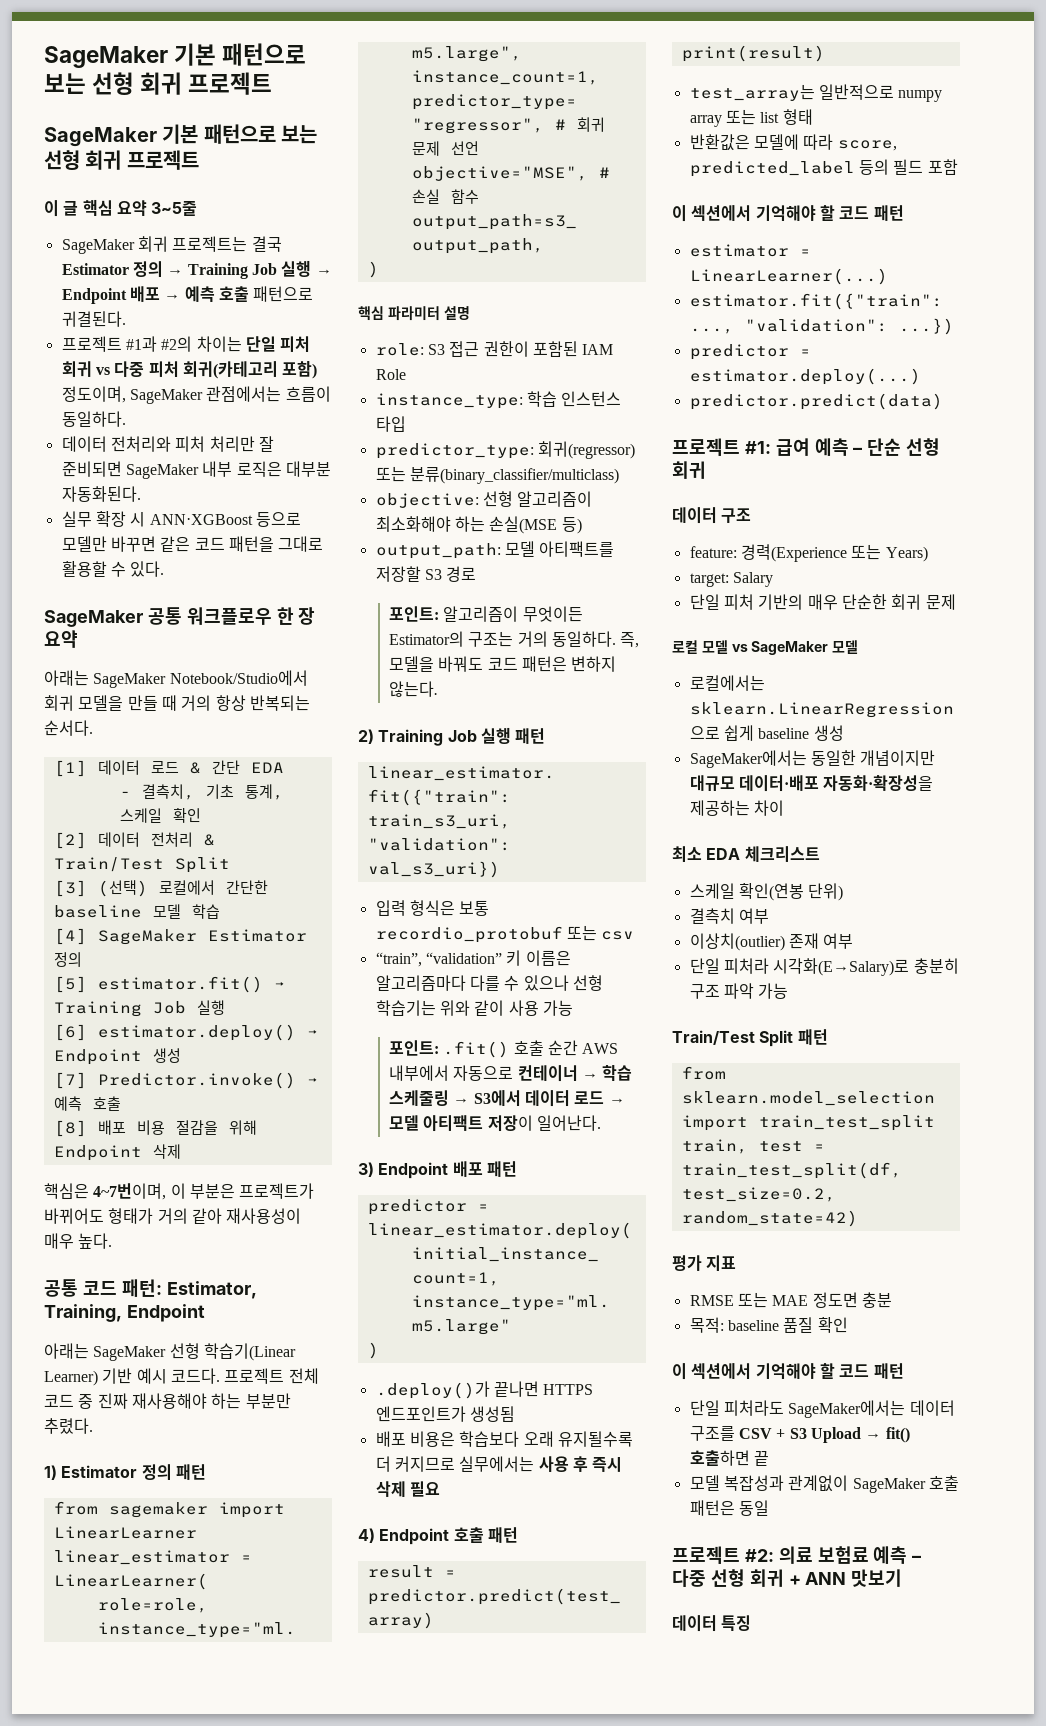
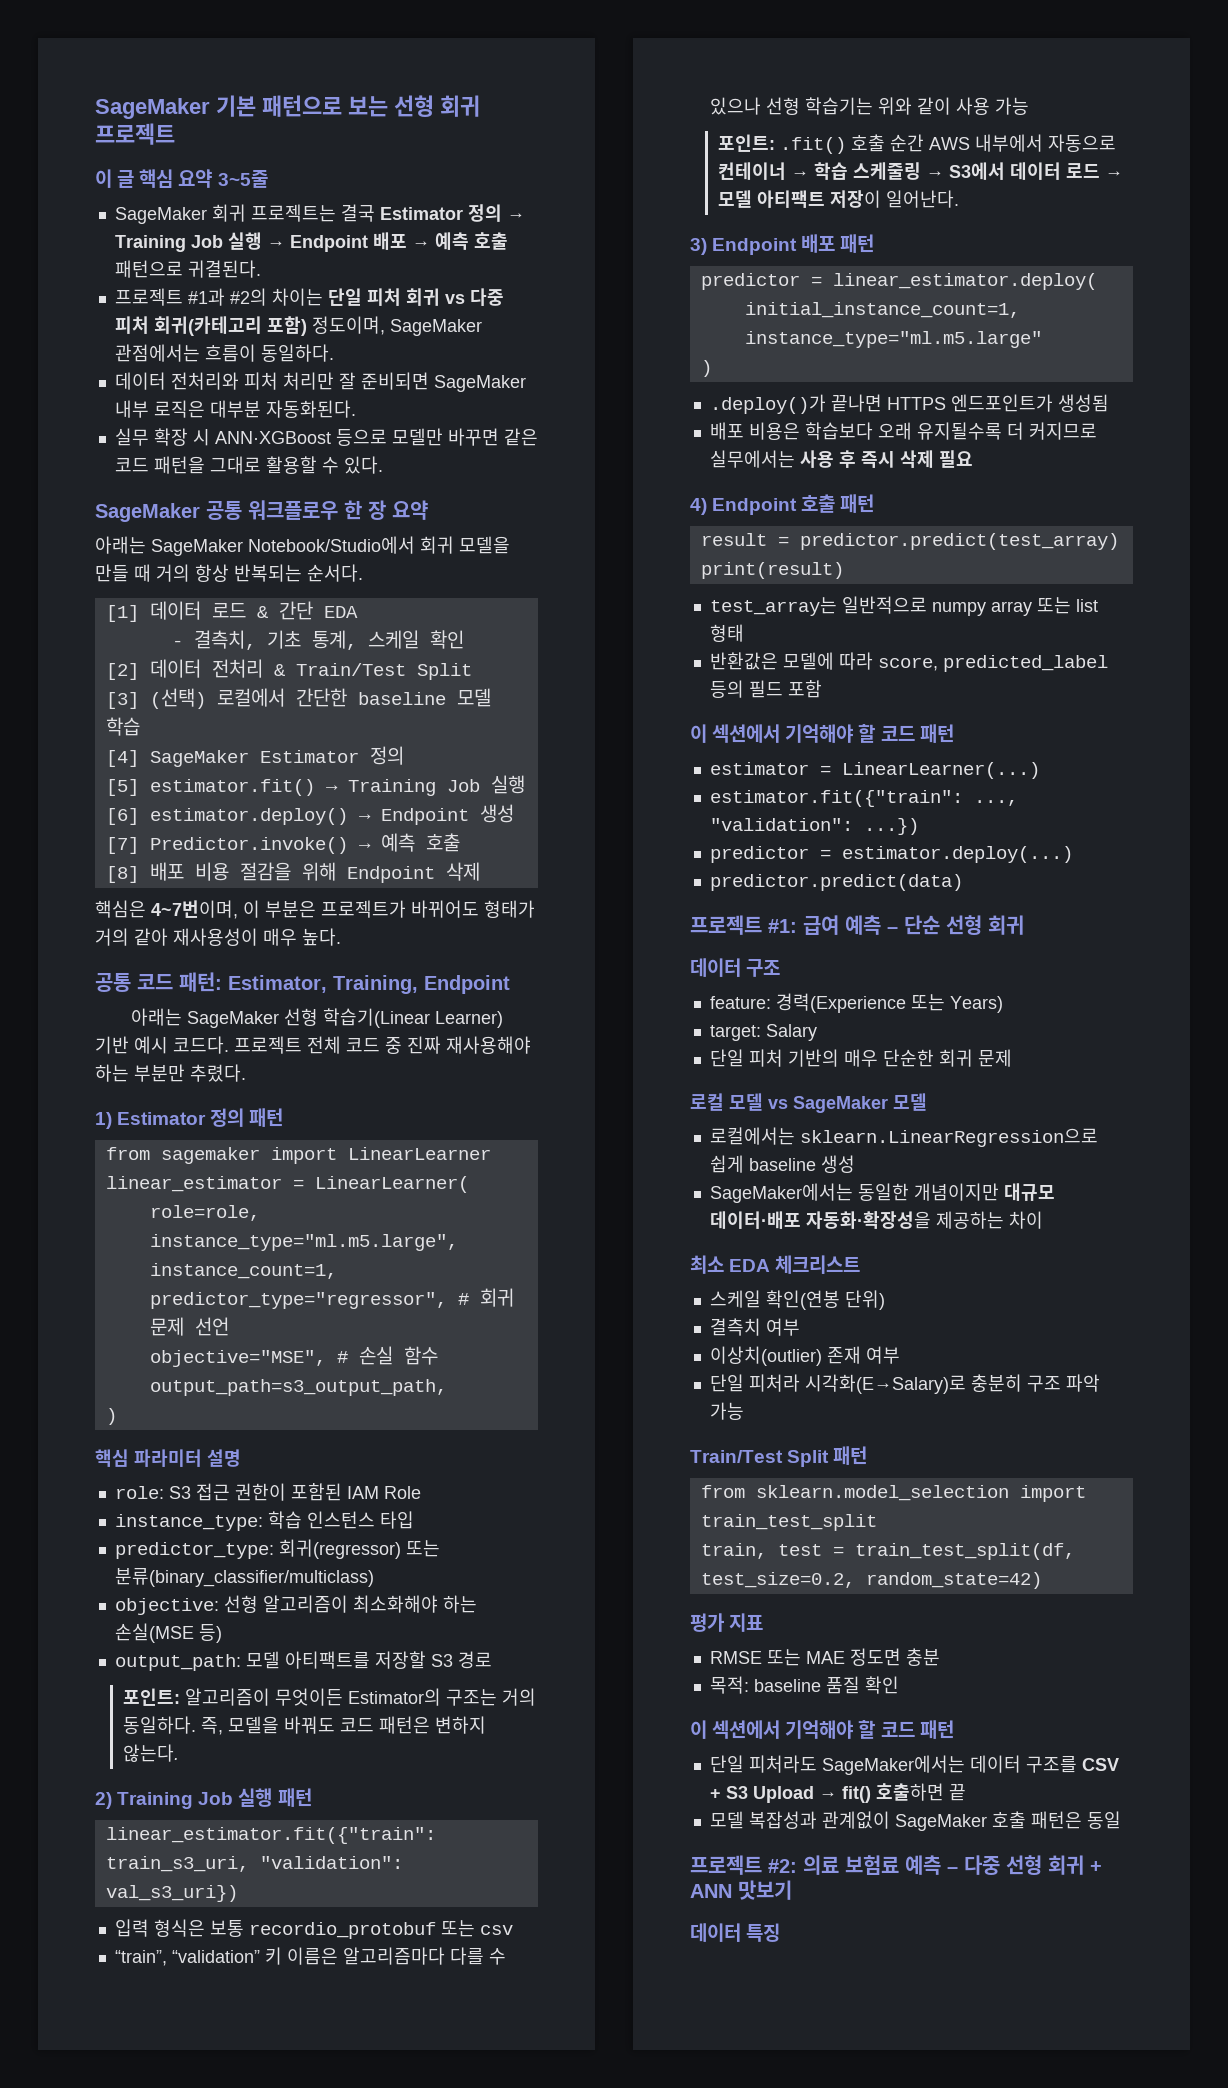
[44,43,307,68] [44,72,273,95] [44,124,318,147] [44,150,199,170] SageMaker 기본 패턴으로 보는 선형 회귀 프로젝트 // SageMaker 기본 패턴으로 보는 선형 회귀 프로젝트 -> [95,95,480,119] [95,123,175,145] SageMaker 기본 패턴으로 보는 선형 회귀 프로젝트

